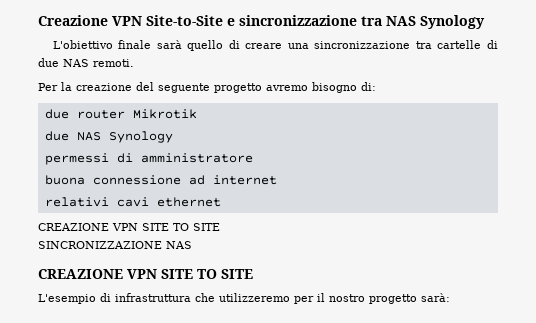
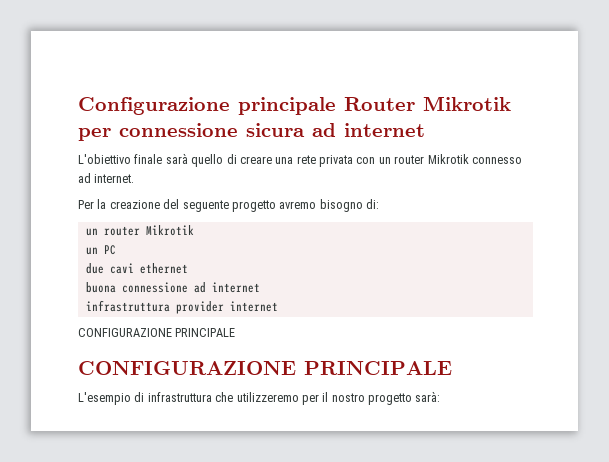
[38,15,485,29] Creazione VPN Site-to-Site e sincronizzazione tra NAS Synology -> [78,96,511,115] [78,123,425,141] Configurazione principale Router Mikrotik per connessione sicura ad internet
[314,40,499,49] [38,58,134,67] sincronizzazione tra cartelle di due NAS remoti. -> [296,154,522,167] [78,173,135,183] rete privata con un router Mikrotik connesso ad internet.
[44,109,197,119] [44,131,173,143] [44,153,253,165] due router Mikrotik // due NAS Synology // permessi di amministratore -> [85,225,194,236] [85,245,116,255] [85,263,188,274] un router Mikrotik // un PC // due cavi ethernet
[44,197,221,207] [38,223,220,231] [38,241,192,249] [38,269,253,279] relativi cavi ethernet // CREAZIONE VPN SITE TO SITE // SINCRONIZZAZIONE NAS // CREAZIONE VPN SITE TO SITE -> [85,300,278,314] [78,328,236,337] [78,361,452,375] infrastruttura provider internet // CONFIGURAZIONE PRINCIPALE // CONFIGURAZIONE PRINCIPALE

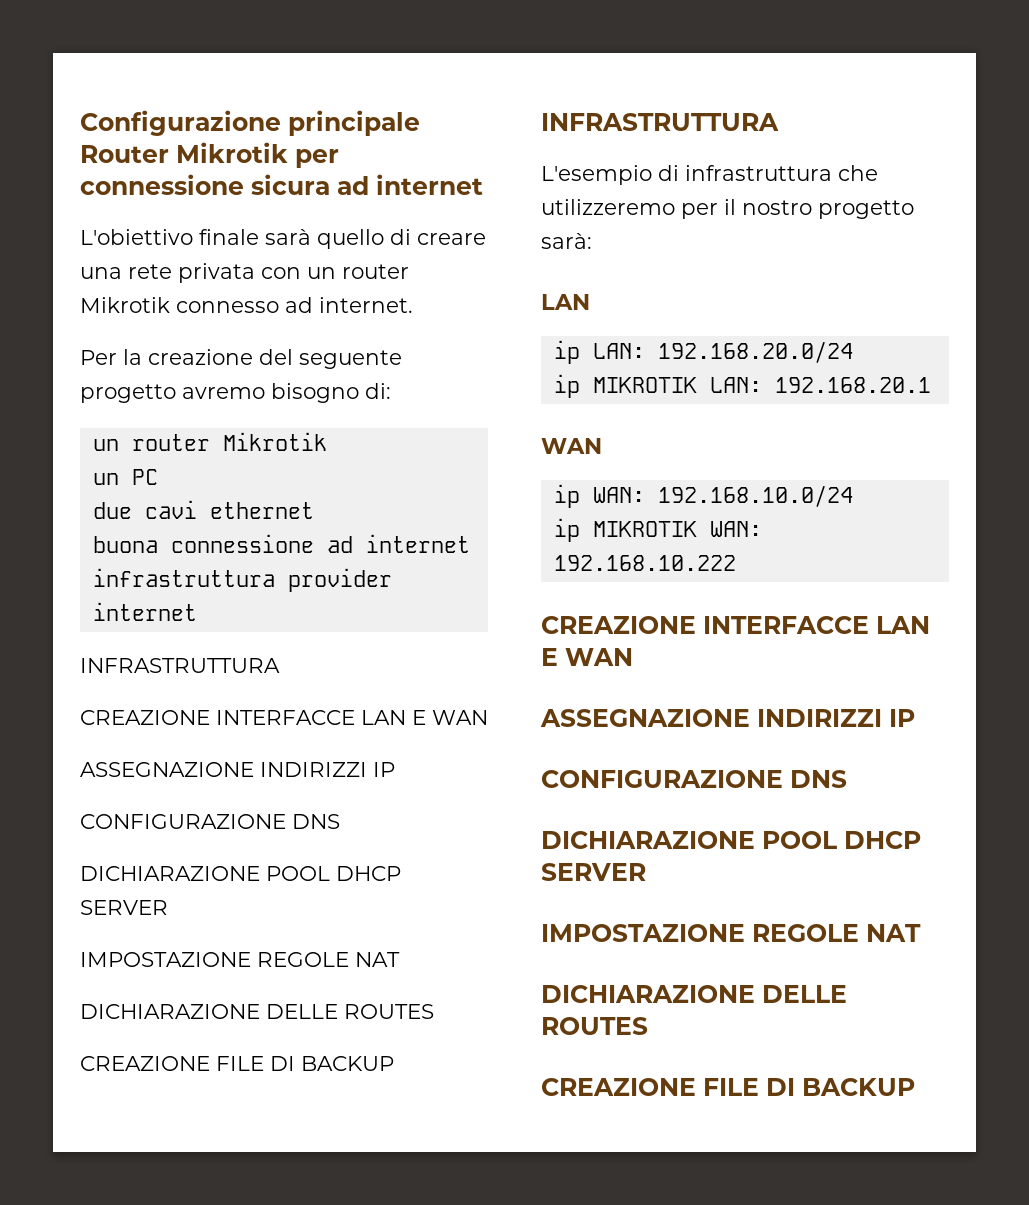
[78,328,236,337] [78,361,452,375] CONFIGURAZIONE PRINCIPALE // CONFIGURAZIONE PRINCIPALE -> [80,658,280,673] [80,710,488,725] [80,762,395,777] [80,814,340,829] [80,866,401,881] [80,900,168,915] [80,952,400,967] [80,1004,434,1019] [80,1056,394,1071] [541,113,779,131] INFRASTRUTTURA // CREAZIONE INTERFACCE LAN E WAN // ASSEGNAZIONE INDIRIZZI IP // CONFIGURAZIONE DNS // DICHIARAZIONE POOL DHCP SERVER // IMPOSTAZIONE REGOLE NAT // DICHIARAZIONE DELLE ROUTES // CREAZIONE FILE DI BACKUP // INFRASTRUTTURA
(441, 396) none -> [541,294,590,310] [553,340,853,364] [553,374,931,398] [541,438,602,454] [553,484,853,508] [553,518,762,542] [553,555,736,571] [541,616,930,634] [541,648,633,666] [540,709,915,727] [541,770,847,788] [541,831,921,849] [541,863,646,881] [541,924,921,942] [541,985,847,1003] [541,1017,648,1035] [541,1078,915,1096] // LAN // ip LAN: 192.168.20.0/24 // ip MIKROTIK LAN: 192.168.20.1 // WAN // ip WAN: 192.168.10.0/24 // ip MIKROTIK WAN: 192.168.10.222 // CREAZIONE INTERFACCE LAN E WAN // ASSEGNAZIONE INDIRIZZI IP // CONFIGURAZIONE DNS // DICHIARAZIONE POOL DHCP SERVER // IMPOSTAZIONE REGOLE NAT // DICHIARAZIONE DELLE ROUTES // CREAZIONE FILE DI BACKUP

